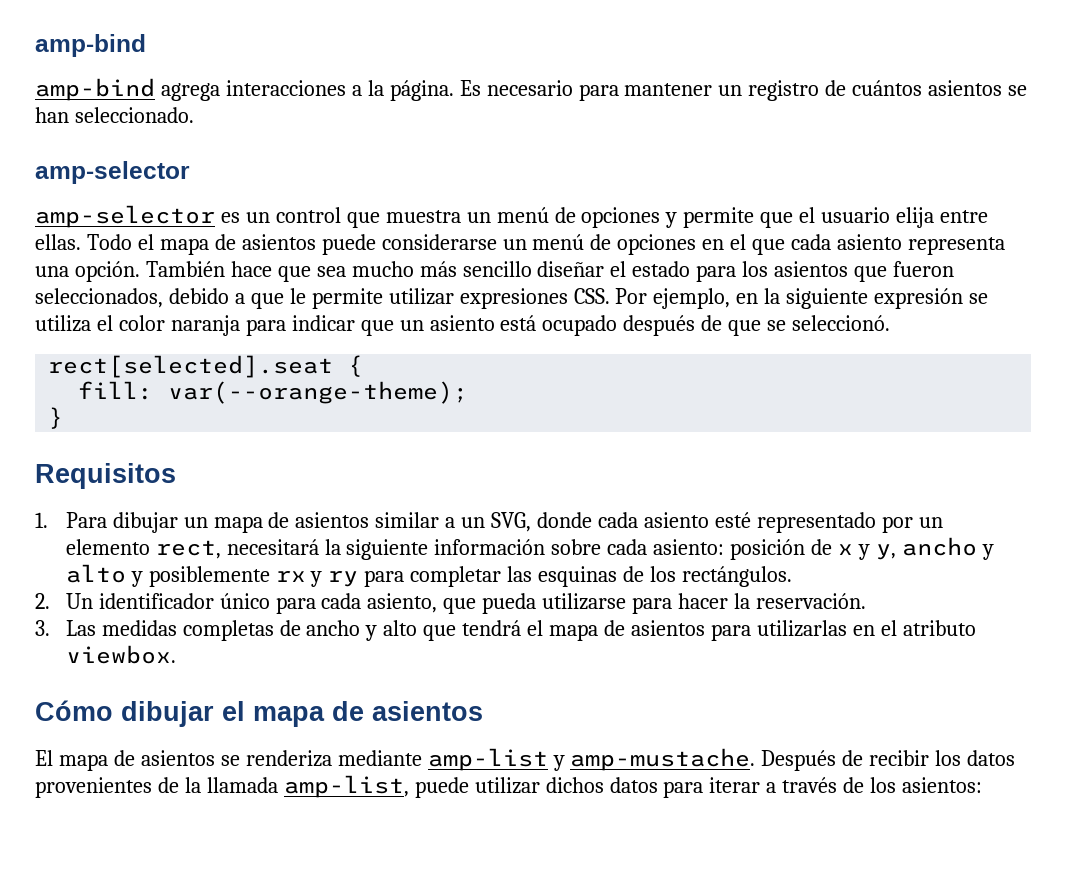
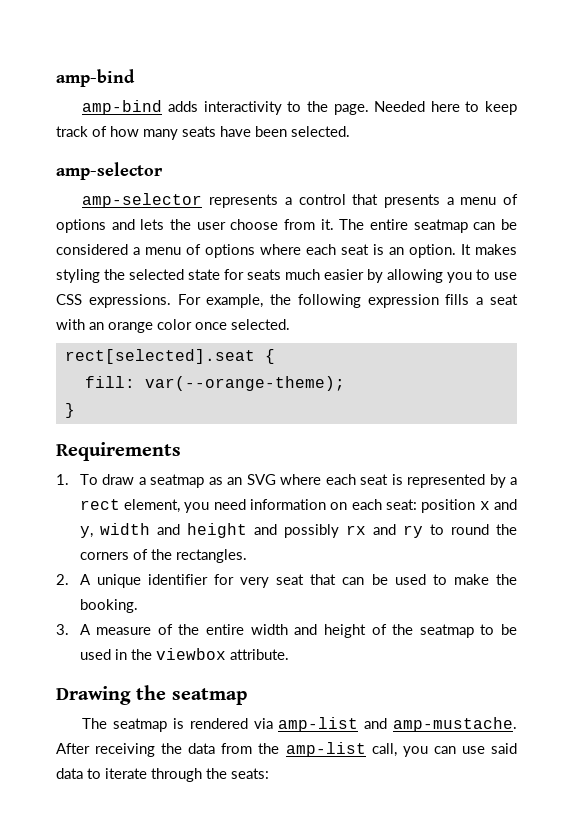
[160,80,1028,101] [35,107,194,123] [35,161,190,184] [35,205,989,228] [35,234,1005,255] [35,261,955,282] [35,288,989,309] [35,315,891,336] agrega interacciones a la página. Es necesario para mantener un registro de cuántos asientos se han seleccionado. // amp-selector // amp-selector es un control que muestra un menú de opciones y permite que el usuario elija entre ellas. Todo el mapa de asientos puede considerarse un menú de opciones en el que cada asiento representa una opción. También hace que sea mucho más sencillo diseñar el estado para los asientos que fueron seleccionados, debido a que le permite utilizar expresiones CSS. Por ejemplo, en la siguiente expresión se utiliza el color naranja para indicar que un asiento está ocupado después de que se seleccionó. -> [168,101,517,115] [56,126,350,140] [56,162,163,180] [82,193,518,208] [56,219,518,233] [56,244,517,258] [56,269,517,283] [56,294,518,308] [56,319,290,333] adds interactivity to the page. Needed here to keep track of how many seats have been selected. // amp-selector // amp-selector represents a control that presents a menu of options and lets the user choose from it. The entire seatmap can be considered a menu of options where each seat is an option. It makes styling the selected state for seats much easier by allowing you to use CSS expressions. For example, the following expression fills a seat with an orange color once selected.
[35,463,176,489] Requisitos -> [56,442,181,461] Requirements
[65,512,943,533] [65,537,994,560] [65,564,792,587] [35,593,866,614] [35,620,976,641] [65,645,176,664] [35,700,483,727] [35,748,1016,771] [35,775,983,798] Para dibujar un mapa de asientos similar a un SVG, donde cada asiento esté representado por un elemento rect, necesitará la siguiente información sobre cada asiento: posición de x y y, ancho y alto y posiblemente rx y ry para completar las esquinas de los rectángulos. // 2. Un identificador único para cada asiento, que pueda utilizarse para hacer la reservación. // 3. Las medidas completas de ancho y alto que tendrá el mapa de asientos para utilizarlas en el atributo viewbox. // Cómo dibujar el mapa de asientos // El mapa de asientos se renderiza mediante amp-list y amp-mustache. Después de recibir los datos provenientes de la llamada amp-list, puede utilizar dichos datos para iterar a través de los asientos: -> [79,474,518,488] [79,499,517,513] [79,523,517,538] [79,549,247,563] [56,574,518,588] [79,599,138,613] [56,624,518,638] [79,648,289,660] [56,685,247,705] [82,717,517,732] [56,742,517,757] [56,768,269,782] To draw a seatmap as an SVG where each seat is represented by a rect element, you need information on each seat: position x and y, width and height and possibly rx and ry to round the corners of the rectangles. // 2. A unique identifier for very seat that can be used to make the booking. // 3. A measure of the entire width and height of the seatmap to be used in the viewbox attribute. // Drawing the seatmap // The seatmap is rendered via amp-list and amp-mustache. After receiving the data from the amp-list call, you can use said data to iterate through the seats:

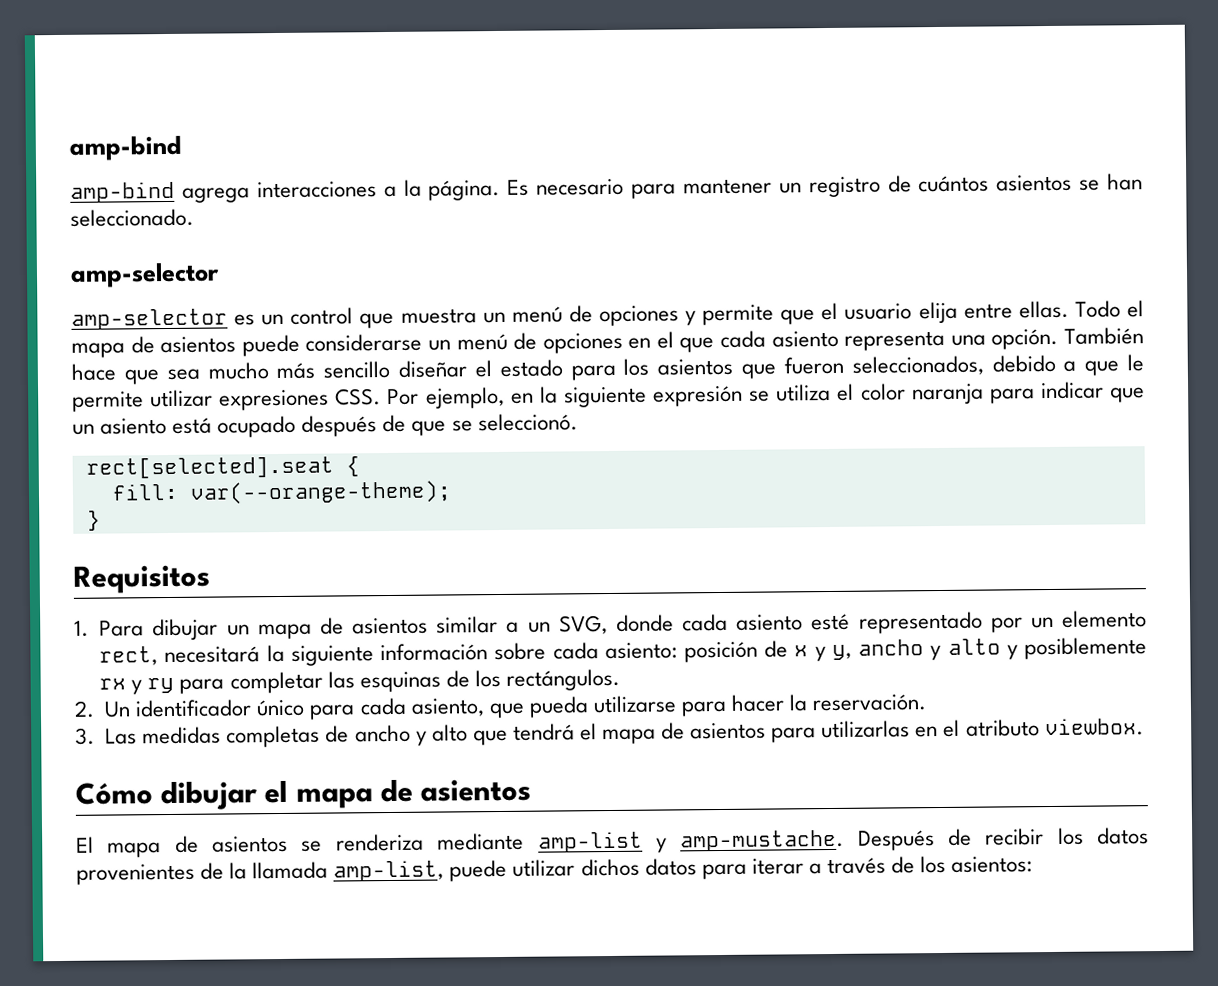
[168,101,517,115] [56,126,350,140] [56,162,163,180] [82,193,518,208] [56,219,518,233] [56,244,517,258] [56,269,517,283] [56,294,518,308] [56,319,290,333] adds interactivity to the page. Needed here to keep track of how many seats have been selected. // amp-selector // amp-selector represents a control that presents a menu of options and lets the user choose from it. The entire seatmap can be considered a menu of options where each seat is an option. It makes styling the selected state for seats much easier by allowing you to use CSS expressions. For example, the following expression fills a seat with an orange color once selected. -> [181,173,1143,203] [70,208,194,227] [70,262,220,288] [71,300,1145,330] [71,327,1145,358] [71,354,1145,385] [72,381,1145,412] [72,413,578,438] agrega interacciones a la página. Es necesario para mantener un registro de cuántos asientos se han seleccionado. // amp-selector // amp-selector es un control que muestra un menú de opciones y permite que el usuario elija entre ellas. Todo el mapa de asientos puede considerarse un menú de opciones en el que cada asiento representa una opción. También hace que sea mucho más sencillo diseñar el estado para los asientos que fueron seleccionados, debido a que le permite utilizar expresiones CSS. Por ejemplo, en la siguiente expresión se utiliza el color naranja para indicar que un asiento está ocupado después de que se seleccionó.
[56,442,181,461] Requirements -> [73,564,210,594] Requisitos
[79,474,518,488] [79,499,517,513] [79,523,517,538] [79,549,247,563] [56,574,518,588] [79,599,138,613] [56,624,518,638] [79,648,289,660] [56,685,247,705] [82,717,517,732] [56,742,517,757] [56,768,269,782] To draw a seatmap as an SVG where each seat is represented by a rect element, you need information on each seat: position x and y, width and height and possibly rx and ry to round the corners of the rectangles. // 2. A unique identifier for very seat that can be used to make the booking. // 3. A measure of the entire width and height of the seatmap to be used in the viewbox attribute. // Drawing the seatmap // The seatmap is rendered via amp-list and amp-mustache. After receiving the data from the amp-list call, you can use said data to iterate through the seats: -> [99,610,1147,641] [99,637,1148,666] [99,668,620,695] [74,694,927,720] [75,718,1144,748] [75,778,532,811] [76,827,1150,858] [76,855,1034,885] Para dibujar un mapa de asientos similar a un SVG, donde cada asiento esté representado por un elemento rect, necesitará la siguiente información sobre cada asiento: posición de x y y, ancho y alto y posiblemente rx y ry para completar las esquinas de los rectángulos. // 2. Un identificador único para cada asiento, que pueda utilizarse para hacer la reservación. // 3. Las medidas completas de ancho y alto que tendrá el mapa de asientos para utilizarlas en el atributo viewbox. // Cómo dibujar el mapa de asientos // El mapa de asientos se renderiza mediante amp-list y amp-mustache. Después de recibir los datos provenientes de la llamada amp-list, puede utilizar dichos datos para iterar a través de los asientos:

